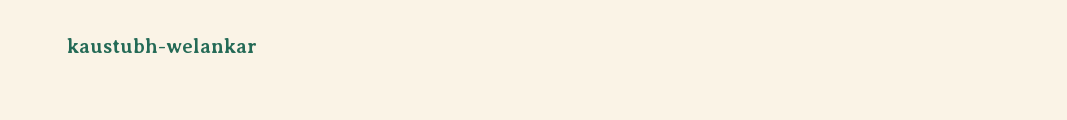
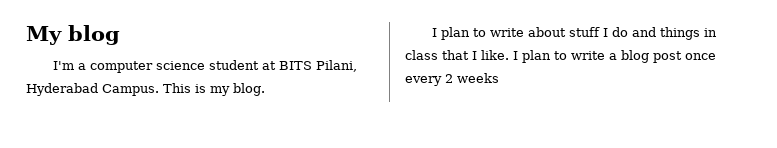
[67,38,257,53] kaustubh-welankar -> [26,25,120,45] [52,60,357,73] [26,83,265,96] [431,27,717,40] [405,50,716,63] [405,73,499,86] My blog // I'm a computer science student at BITS Pilani, Hyderabad Campus. This is my blog. // I plan to write about stuff I do and things in class that I like. I plan to write a blog post once every 2 weeks

